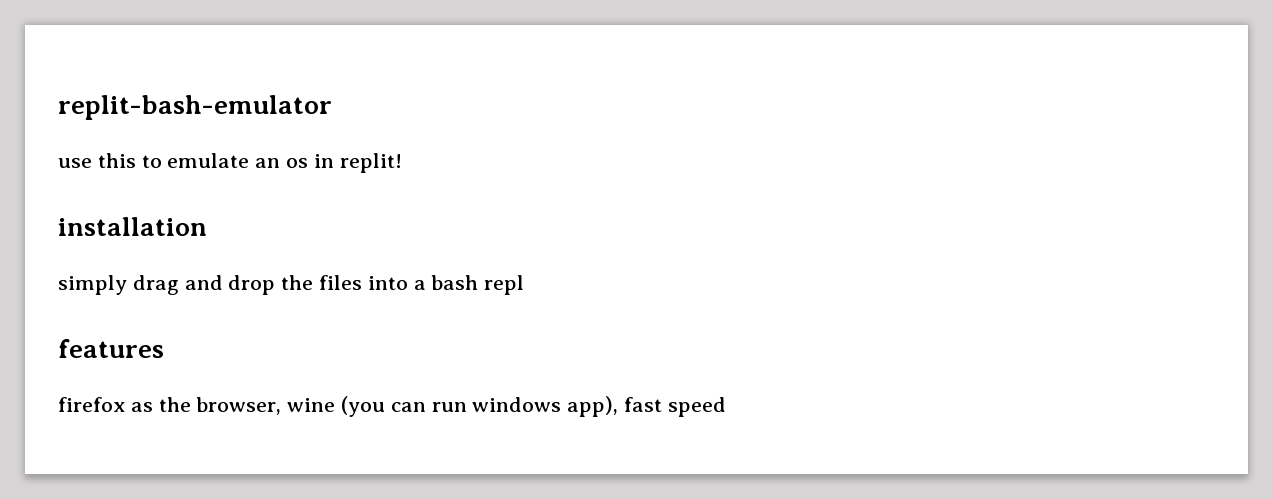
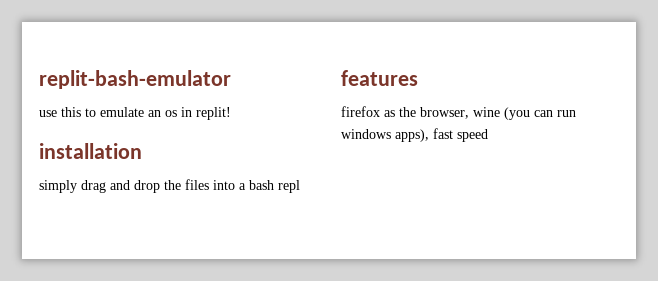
[567,396,619,417] app), -> [395,129,429,142] apps),

